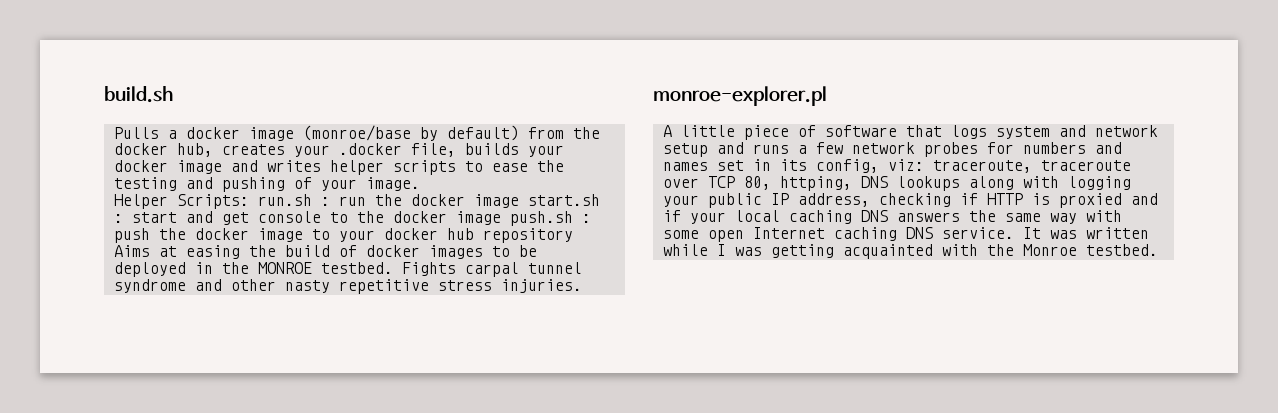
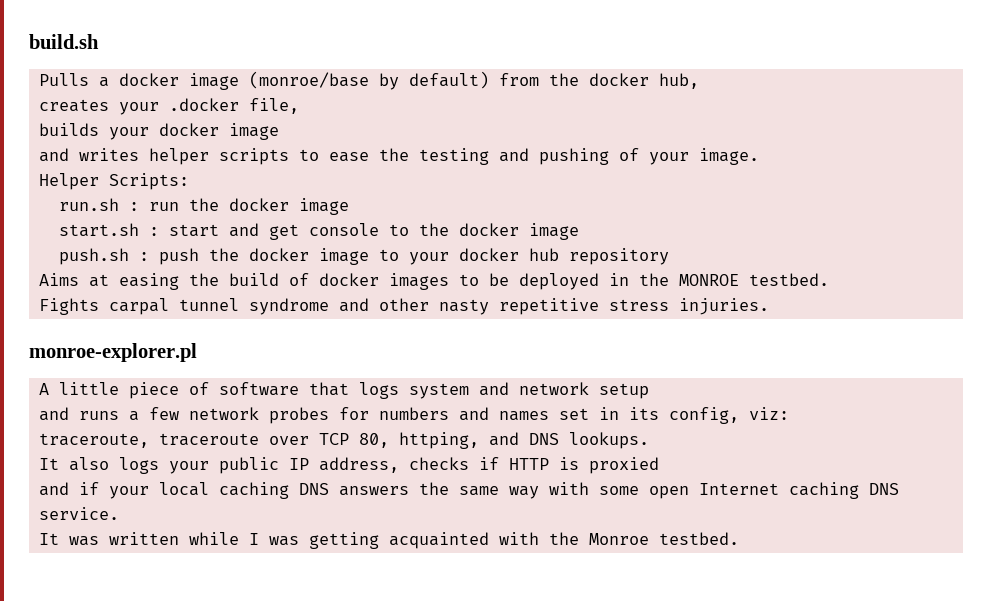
(213, 150) none -> (699, 81) //
(456, 150) none -> (299, 106) //
(222, 167) none -> (279, 131) //
(249, 201) none -> (189, 181) //
(519, 201) none -> (349, 206) //
(501, 218) none -> (579, 231) //
(393, 268) none -> (829, 279) //
(708, 150) none -> (649, 391) //
(924, 165) none -> (789, 413) //
[860,176,1131,191] DNS lookups along with logging -> [488,432,649,449] [38,457,159,474] and DNS lookups. // It also logs
[878,193,951,207] checking -> [408,457,469,470] checks
(1122, 200) none -> (659, 465) //
(1014, 233) none -> (119, 513) //

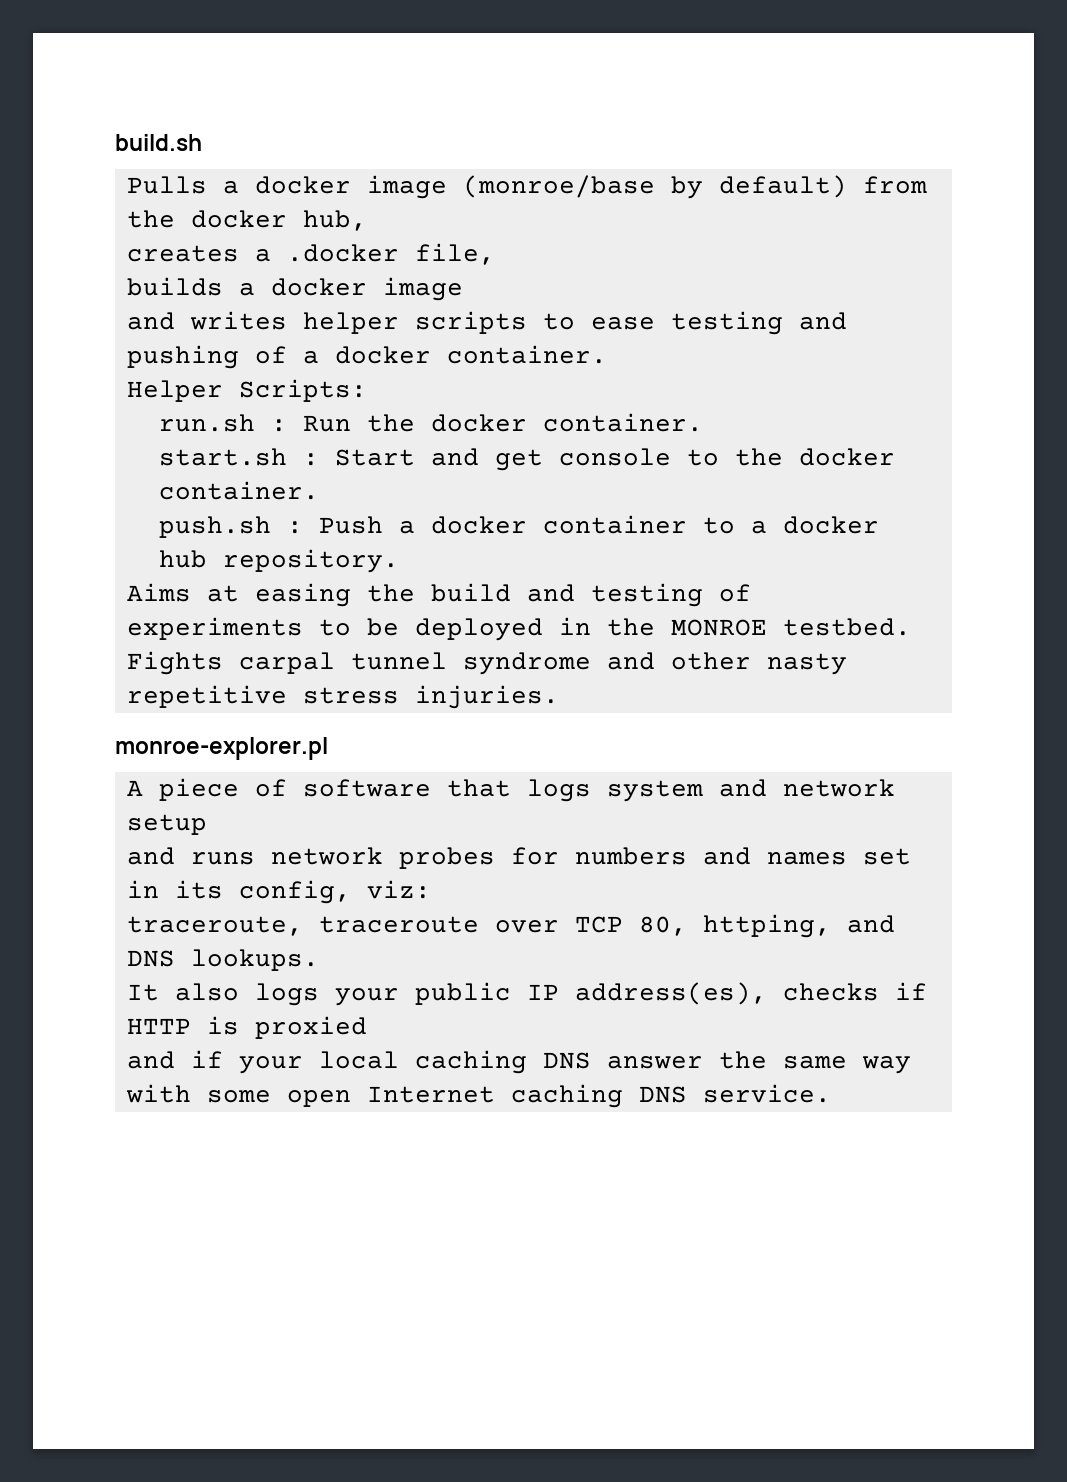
[118,102,159,115] your -> [255,249,272,262] a
[108,127,149,140] your -> [239,283,256,296] a
[378,148,409,161] the -> (656, 323) none
[648,148,759,165] your image. -> [303,345,608,364] a docker container.
[148,198,349,215] run the docker image -> [303,413,704,432] Run the docker container.
[168,224,219,237] start -> [335,449,416,466] Start
[528,223,579,240] image -> [159,481,320,500] container.
[158,248,449,265] push the docker image to your -> [319,515,768,534] Push a docker container to a
[568,248,669,265] repository -> [223,549,400,573] repository.
[288,273,449,290] of docker images -> [527,583,752,607] [127,617,304,640] and testing of experiments
[58,382,119,395] little -> (144, 788) none
[128,407,179,421] a few -> (256, 858) none
[318,457,399,473] address, -> [575,982,768,1005] address(es),
[338,486,409,496] answers -> [607,1056,704,1069] answer
[38,532,739,549] // It was written while I was getting acquainted with the Monroe testbed. -> (832, 1093) none

